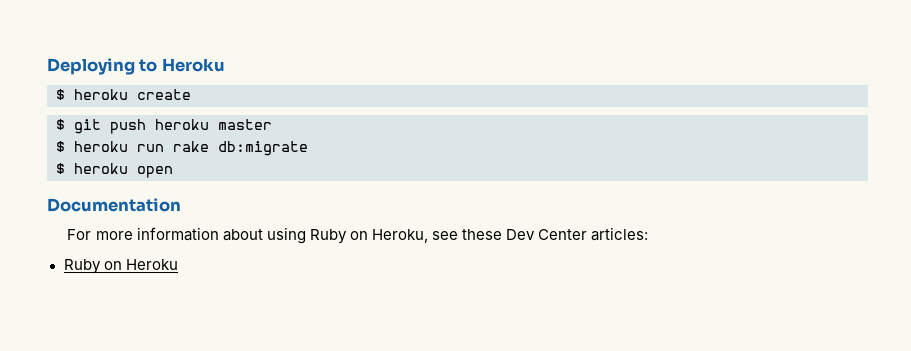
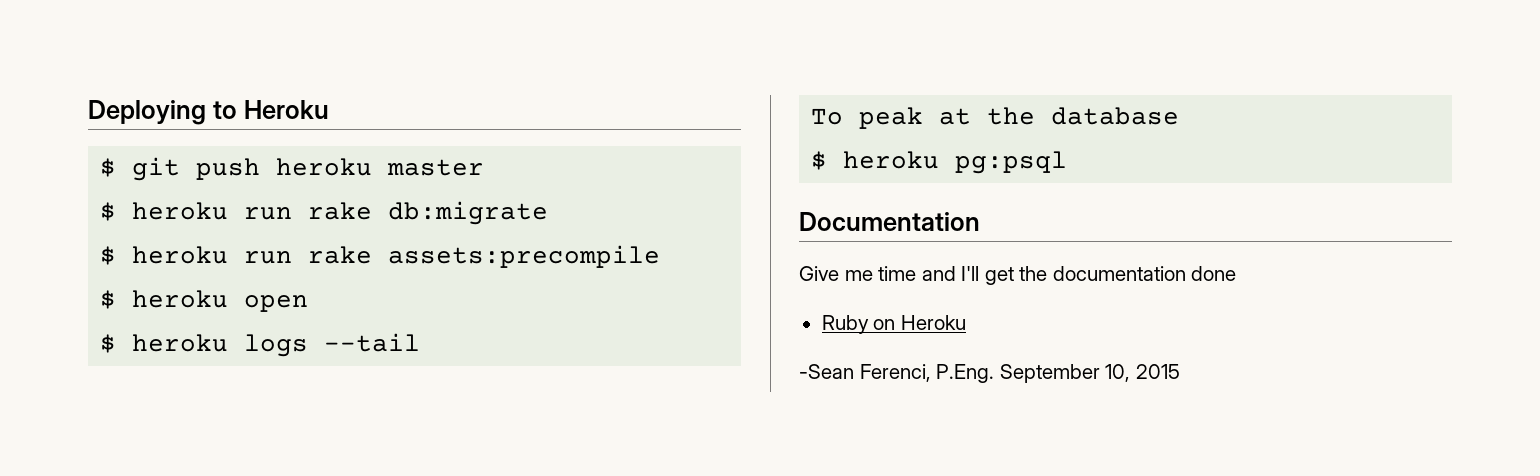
[56,89,191,100] // $ heroku create -> (329, 109) none
[137,166,173,178] [47,198,181,212] [67,227,649,244] [63,259,178,274] open // Documentation // For more information about using Ruby on Heroku, see these Dev Center articles: // Ruby on Heroku -> [244,245,661,268] [100,290,309,312] [100,333,421,357] [811,107,1180,129] [811,151,1068,174] [799,212,980,231] [799,266,1237,285] [821,315,966,334] [799,364,1180,383] run rake assets:precompile // $ heroku open // $ heroku logs --tail // To peak at the database // $ heroku pg:psql // Documentation // Give me time and I'll get the documentation done // Ruby on Heroku // -Sean Ferenci, P.Eng. September 10, 2015

